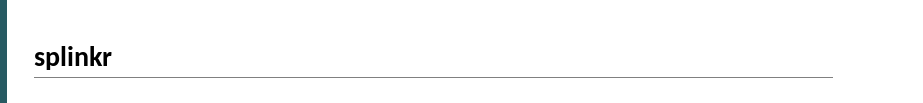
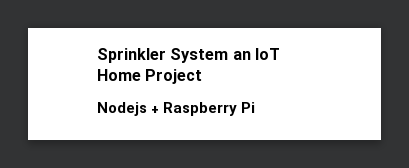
[34,46,112,70] splinkr -> [97,48,280,63] [97,69,203,84] [97,102,256,116] Sprinkler System an IoT Home Project // Nodejs + Raspberry Pi

